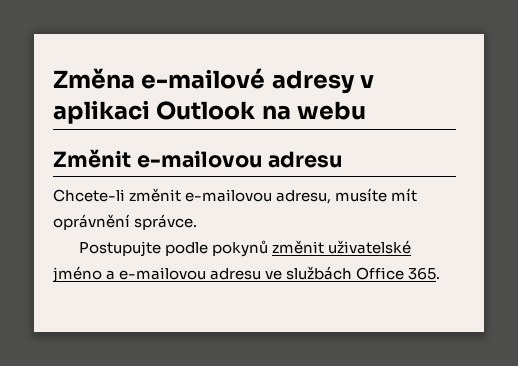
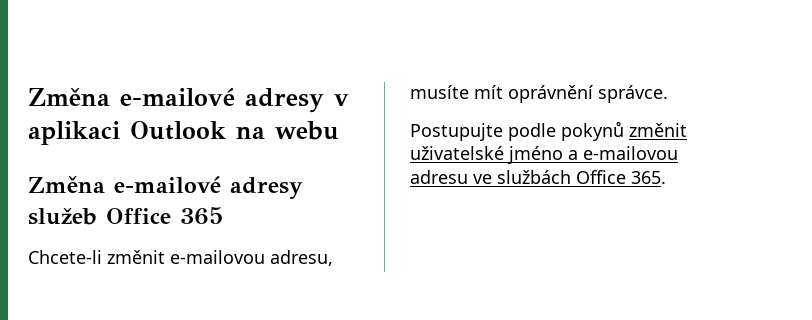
[53,149,344,168] Změnit e-mailovou adresu -> [28,176,303,199] [28,207,223,225] Změna e-mailové adresy služeb Office 365

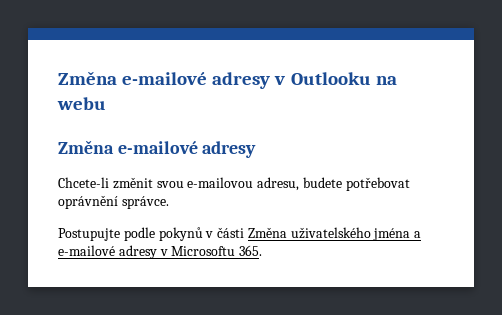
[28,121,226,145] aplikaci Outlook -> [290,72,371,85] Outlooku
[28,207,223,225] služeb Office 365 -> (257, 149) none
(165, 257) none -> [156,181,184,188] svou
[410,85,503,99] musíte mít -> [302,177,410,191] budete potřebovat
[629,123,687,137] [410,146,678,164] [410,170,626,184] změnit uživatelské jméno a e-mailovou adresu ve službách Office -> [205,227,422,241] [58,245,236,259] v části Změna uživatelského jména a e-mailové adresy v Microsoftu

